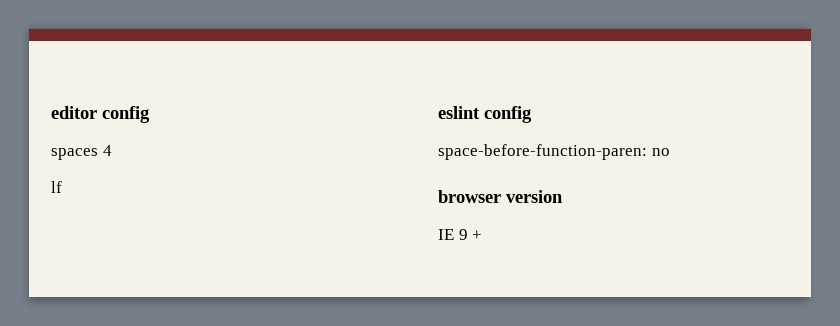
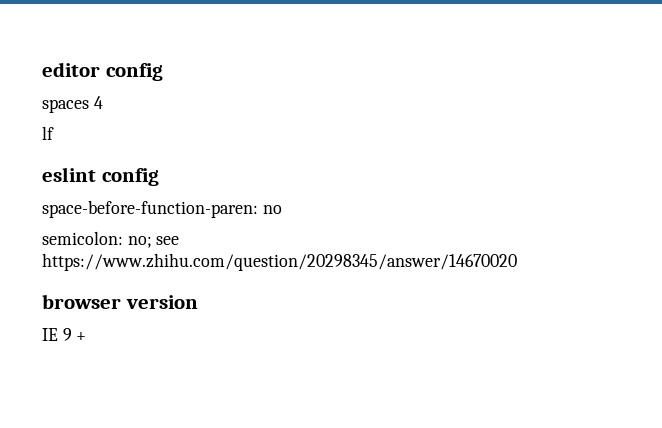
(670, 152) none -> [42,231,180,248] [42,253,517,271] // semicolon: no; see https://www.zhihu.com/question/20298345/answer/14670020

